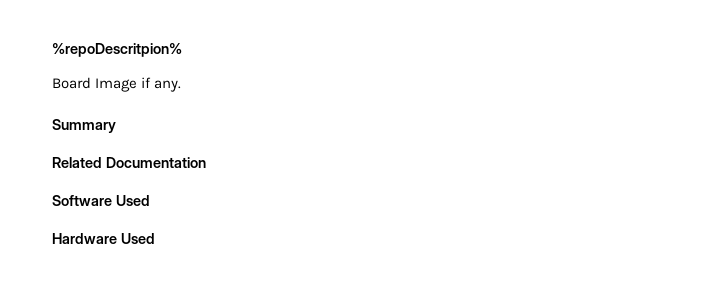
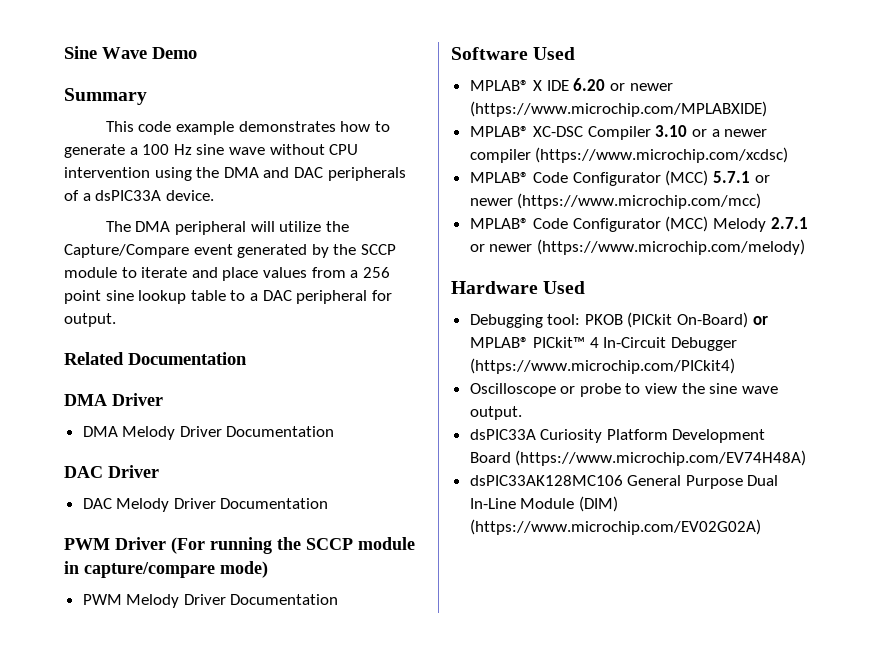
[52,43,182,57] [52,77,182,92] [52,119,116,133] [52,157,206,168] [52,195,150,206] [52,233,155,244] %repoDescritpion% // Board Image if any. // Summary // Related Documentation // Software Used // Hardware Used -> [64,46,197,59] [64,88,147,105] [105,121,390,135] [64,144,359,158] [64,167,406,181] [64,190,214,201] [105,221,349,235] [64,244,396,258] [64,267,390,281] [64,290,392,304] [64,313,116,327] [64,352,247,365] [64,393,163,406] [82,426,335,440] [64,465,159,478] [82,498,329,512] [64,537,415,554] [64,561,268,578] [82,594,339,608] [451,47,576,60] [469,78,673,91] [469,101,767,117] [469,125,768,140] [469,147,789,163] [469,170,770,186] [469,193,762,209] [469,216,808,232] [469,239,805,255] [451,281,586,294] [469,312,768,328] [469,337,738,351] [469,358,735,374] [469,383,778,397] [469,406,522,420] [469,429,766,443] [469,450,807,466] [469,475,779,489] [469,496,618,512] [469,519,761,535] Sine Wave Demo // Summary // This code example demonstrates how to generate a 100 Hz sine wave without CPU intervention using the DMA and DAC peripherals of a dsPIC33A device. // The DMA peripheral will utilize the Capture/Compare event generated by the SCCP module to iterate and place values from a 256 point sine lookup table to a DAC peripheral for output. // Related Documentation // DMA Driver // DMA Melody Driver Documentation // DAC Driver // DAC Melody Driver Documentation // PWM Driver (For running the SCCP module in capture/compare mode) // PWM Melody Driver Documentation // Software Used // MPLAB® X IDE 6.20 or newer (https://www.microchip.com/MPLABXIDE) // MPLAB® XC-DSC Compiler 3.10 or a newer compiler (https://www.microchip.com/xcdsc) // MPLAB® Code Configurator (MCC) 5.7.1 or newer (https://www.microchip.com/mcc) // MPLAB® Code Configurator (MCC) Melody 2.7.1 or newer (https://www.microchip.com/melody) // Hardware Used // Debugging tool: PKOB (PICkit On-Board) or MPLAB® PICkit™ 4 In-Circuit Debugger (https://www.microchip.com/PICkit4) // Oscilloscope or probe to view the sine wave output. // dsPIC33A Curiosity Platform Development Board (https://www.microchip.com/EV74H48A) // dsPIC33AK128MC106 General Purpose Dual In-Line Module (DIM) (https://www.microchip.com/EV02G02A)

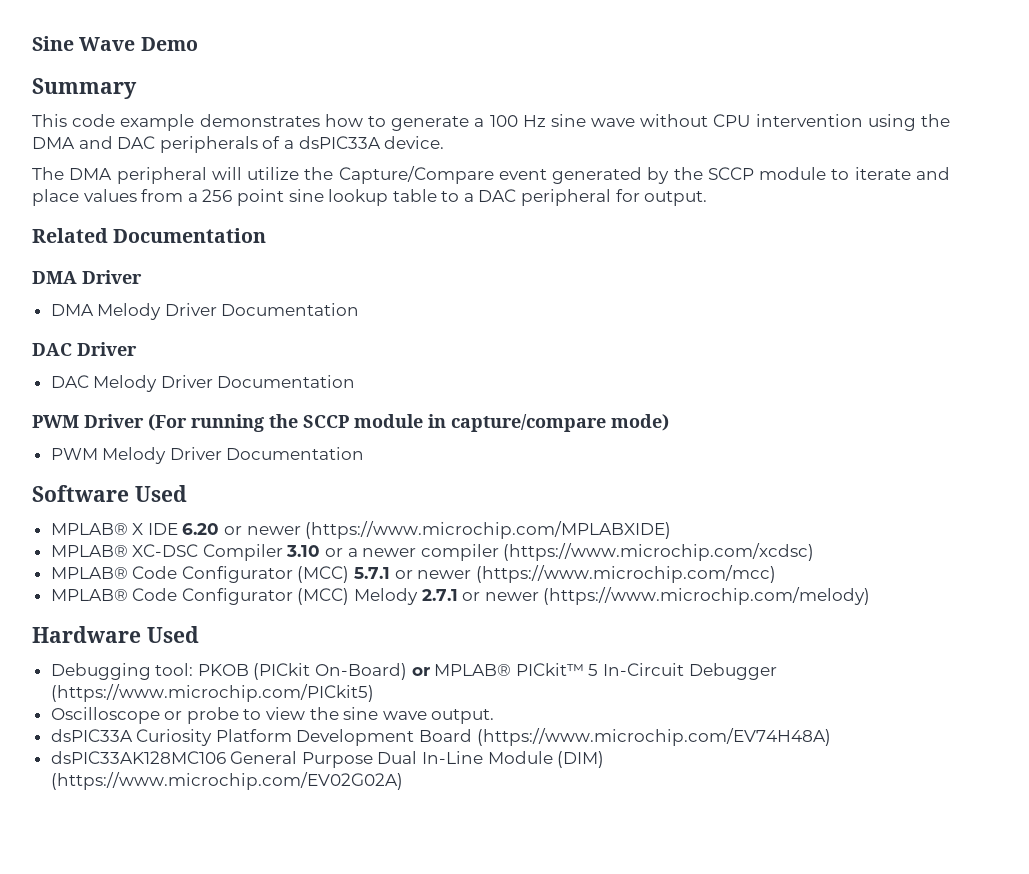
[589,337,599,348] 4 -> [588,664,599,676] 5
[469,358,735,374] (https://www.microchip.com/PICkit4) -> [50,684,374,702] (https://www.microchip.com/PICkit5)

